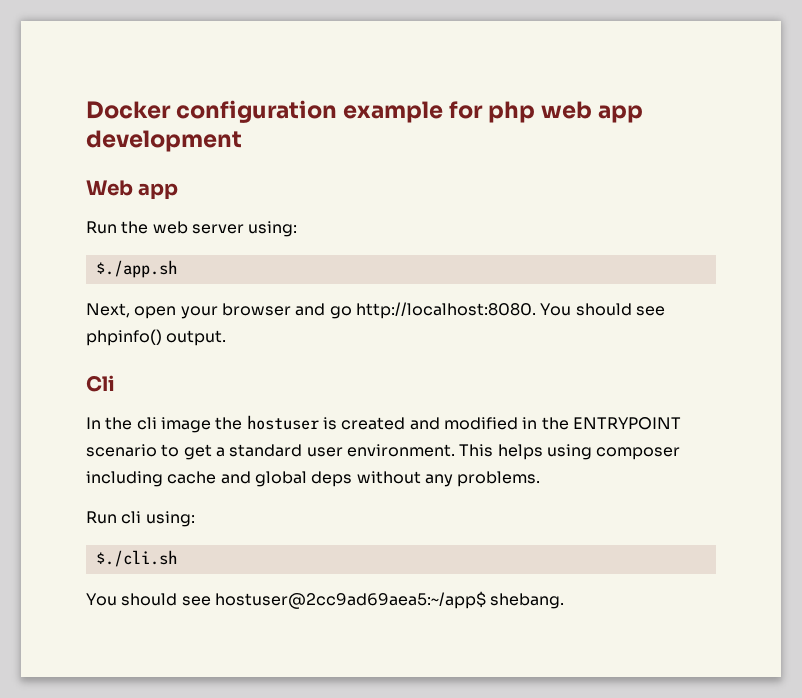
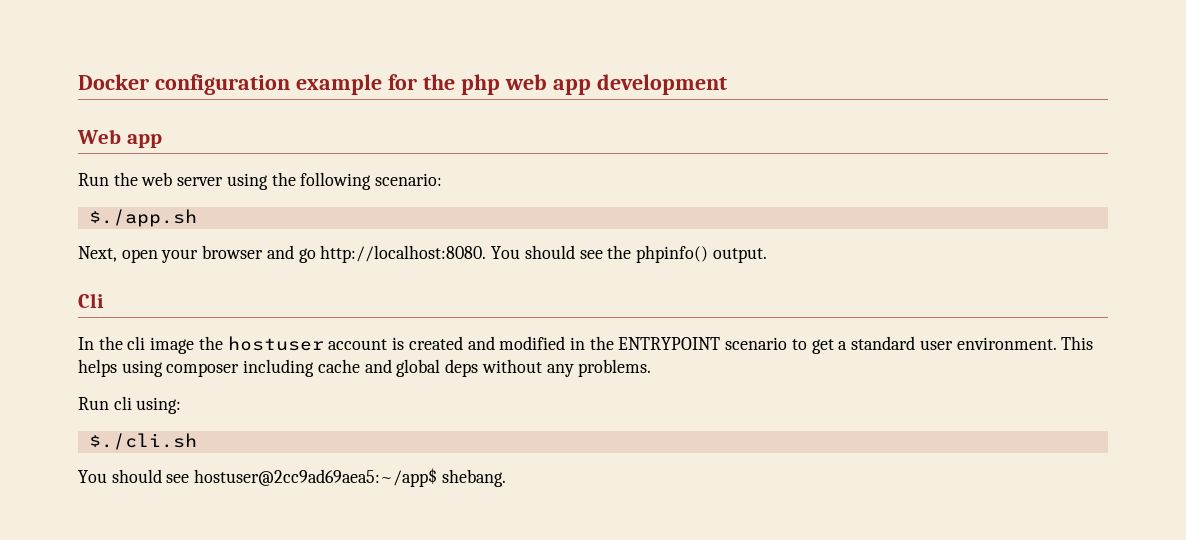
(484, 110) none -> [422,74,455,90] the
[248,221,298,237] using: -> [226,172,443,190] using the following scenario:
(665, 311) none -> [607,245,632,259] the
(319, 422) none -> [328,339,388,350] account

